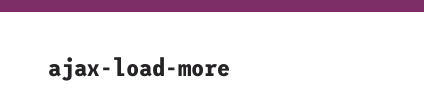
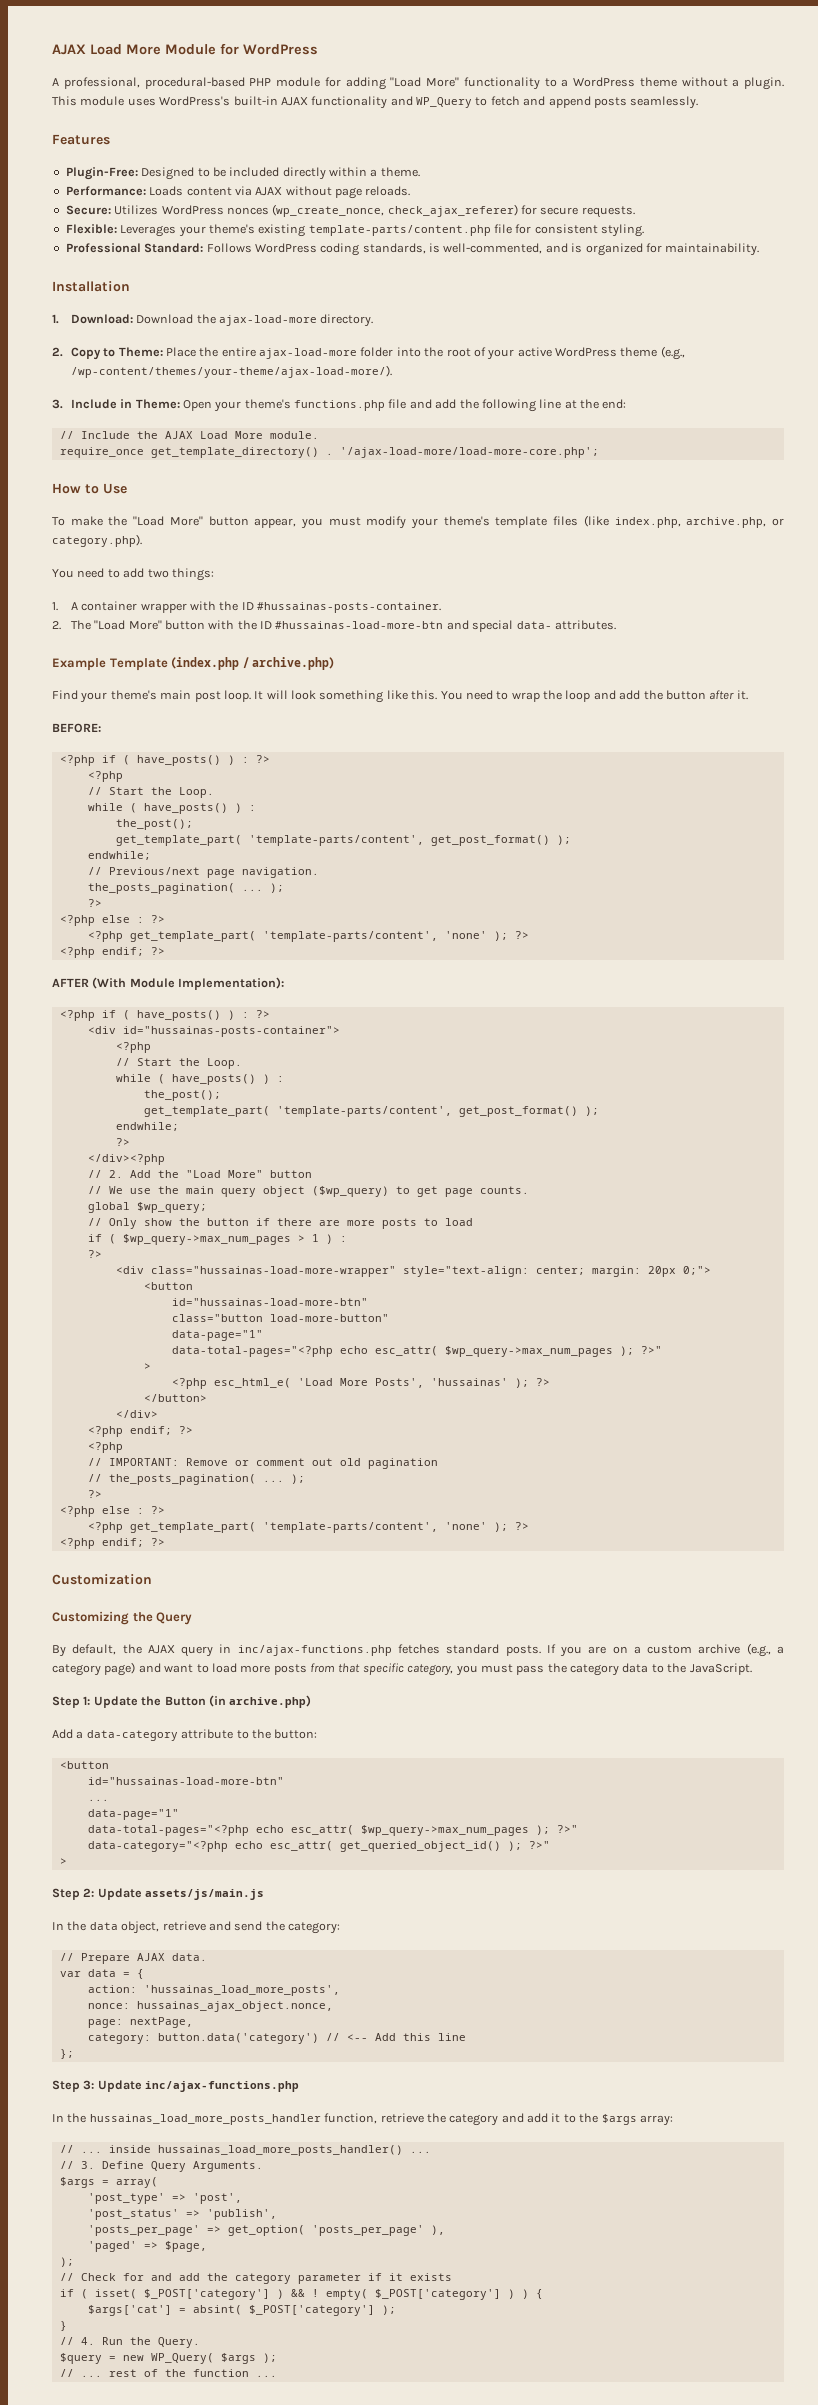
[48,57,230,81] ajax-load-more -> [52,43,318,55] [52,77,784,90] [52,96,699,109] [52,134,110,145] [65,167,420,180] [65,186,411,199] [65,204,635,218] [65,224,645,237] [65,243,760,256] [52,281,130,292] [52,314,374,327] [52,346,685,360] [70,365,392,378] [52,399,627,412] [59,431,319,439] [59,447,599,458] [52,483,127,494] [52,515,785,529] [52,534,142,547] [52,568,214,581] [52,601,442,613] [52,620,616,632] [52,657,335,671] [52,690,748,703] [52,723,101,733] [59,755,270,766] [87,771,123,782] [87,787,214,798] [87,803,256,814] [115,819,193,830] [115,835,571,846] [87,851,151,860] [87,867,319,878] [87,883,284,894] [87,899,102,907] [59,915,165,926] [87,931,529,942] [59,947,165,958] [52,977,285,990] [59,1010,270,1021] [87,1026,340,1037] [115,1042,151,1053] [115,1058,242,1069] [115,1074,284,1085] [143,1090,221,1101] [143,1106,599,1117] [115,1122,179,1131] [115,1138,130,1146] [87,1154,165,1165] [87,1170,312,1178] [87,1186,529,1197] [87,1202,207,1213] [87,1218,473,1229] [87,1234,347,1245] [87,1250,102,1258] [115,1266,711,1277] [143,1282,193,1290] [171,1298,368,1306] [171,1314,389,1322] [171,1330,263,1341] [171,1346,662,1357] [143,1363,151,1370] [171,1378,550,1389] [143,1394,207,1402] [115,1410,158,1418] [87,1426,193,1437] [87,1442,123,1453] [87,1458,438,1469] [87,1474,305,1485] [87,1490,102,1498] [59,1506,165,1517] [87,1522,529,1533] [59,1538,165,1549] [52,1574,152,1585] [52,1611,193,1625] [52,1643,785,1657] [52,1662,752,1676] [52,1695,312,1708] [52,1729,318,1741] [59,1761,109,1769] [87,1777,284,1785] [87,1799,109,1801] [87,1809,179,1820] [87,1825,578,1836] [87,1841,550,1852] [59,1858,67,1865] [52,1888,265,1900] [52,1921,340,1934] [59,1953,207,1964] [59,1969,144,1979] [87,1985,340,1996] [87,2001,333,2012] [87,2017,193,2028] [87,2033,466,2044] [59,2049,74,2059] [52,2080,300,2092] [52,2113,673,2126] [59,2145,431,2156] [59,2161,263,2172] [59,2177,158,2188] [87,2193,242,2204] [87,2209,277,2220] [87,2225,445,2236] [87,2241,207,2252] [59,2257,74,2267] [59,2273,452,2284] [59,2289,543,2300] [87,2305,396,2316] [59,2321,67,2331] [59,2337,200,2348] [59,2353,277,2364] [59,2369,277,2377] AJAX Load More Module for WordPress // A professional, procedural-based PHP module for adding "Load More" functionality to a WordPress theme without a plugin. This module uses WordPress's built-in AJAX functionality and WP_Query to fetch and append posts seamlessly. // Features // Plugin-Free: Designed to be included directly within a theme. // Performance: Loads content via AJAX without page reloads. // Secure: Utilizes WordPress nonces (wp_create_nonce, check_ajax_referer) for secure requests. // Flexible: Leverages your theme's existing template-parts/content.php file for consistent styling. // Professional Standard: Follows WordPress coding standards, is well-commented, and is organized for maintainability. // Installation // 1. Download: Download the ajax-load-more directory. // 2. Copy to Theme: Place the entire ajax-load-more folder into the root of your active WordPress theme (e.g., /wp-content/themes/your-theme/ajax-load-more/). // 3. Include in Theme: Open your theme's functions.php file and add the following line at the end: // // Include the AJAX Load More module. // require_once get_template_directory() . '/ajax-load-more/load-more-core.php'; // How to Use // To make the "Load More" button appear, you must modify your theme's template files (like index.php, archive.php, or category.php). // You need to add two things: // 1. A container wrapper with the ID #hussainas-posts-container. // 2. The "Load More" button with the ID #hussainas-load-more-btn and special data- attributes. // Example Template (index.php / archive.php) // Find your theme's main post loop. It will look something like this. You need to wrap the loop and add the button after it. // BEFORE: // <?php if ( have_posts() ) : ?> // <?php // // Start the Loop. // while ( have_posts() ) : // the_post(); // get_template_part( 'template-parts/content', get_post_format() ); // endwhile; // // Previous/next page navigation. // the_posts_pagination( ... ); // ?> // <?php else : ?> // <?php get_template_part( 'template-parts/content', 'none' ); ?> // <?php endif; ?> // AFTER (With Module Implementation): // <?php if ( have_posts() ) : ?> // <div id="hussainas-posts-container"> // <?php // // Start the Loop. // while ( have_posts() ) : // the_post(); // get_template_part( 'template-parts/content', get_post_format() ); // endwhile; // ?> // </div><?php // // 2. Add the "Load More" button // // We use the main query object ($wp_query) to get page counts. // global $wp_query; // // Only show the button if there are more posts to load // if ( $wp_query->max_num_pages > 1 ) : // ?> // <div class="hussainas-load-more-wrapper" style="text-align: center; margin: 20px 0;"> // <button // id="hussainas-load-more-btn" // class="button load-more-button" // data-page="1" // data-total-pages="<?php echo esc_attr( $wp_query->max_num_pages ); ?>" // > // <?php esc_html_e( 'Load More Posts', 'hussainas' ); ?> // </button> // </div> // <?php endif; ?> // <?php // // IMPORTANT: Remove or comment out old pagination // // the_posts_pagination( ... ); // ?> // <?php else : ?> // <?php get_template_part( 'template-parts/content', 'none' ); ?> // <?php endif; ?> // Customization // Customizing the Query // By default, the AJAX query in inc/ajax-functions.php fetches standard posts. If you are on a custom archive (e.g., a category page) and want to load more posts from that specific category, you must pass the category data to the JavaScript. // Step 1: Update the Button (in archive.php) // Add a data-category attribute to the button: // <button // id="hussainas-load-more-btn" // ... // data-page="1" // data-total-pages="<?php echo esc_attr( $wp_query->max_num_pages ); ?>" // data-category="<?php echo esc_attr( get_queried_object_id() ); ?>" // > // Step 2: Update assets/js/main.js // In the data object, retrieve and send the category: // // Prepare AJAX data. // var data = { // action: 'hussainas_load_more_posts', // nonce: hussainas_ajax_object.nonce, // page: nextPage, // category: button.data('category') // <-- Add this line // }; // Step 3: Update inc/ajax-functions.php // In the hussainas_load_more_posts_handler function, retrieve the category and add it to the $args array: // // ... inside hussainas_load_more_posts_handler() ... // // 3. Define Query Arguments. // $args = array( // 'post_type' => 'post', // 'post_status' => 'publish', // 'posts_per_page' => get_option( 'posts_per_page' ), // 'paged' => $page, // ); // // Check for and add the category parameter if it exists // if ( isset( $_POST['category'] ) && ! empty( $_POST['category'] ) ) { // $args['cat'] = absint( $_POST['category'] ); // } // // 4. Run the Query. // $query = new WP_Query( $args ); // // ... rest of the function ...

